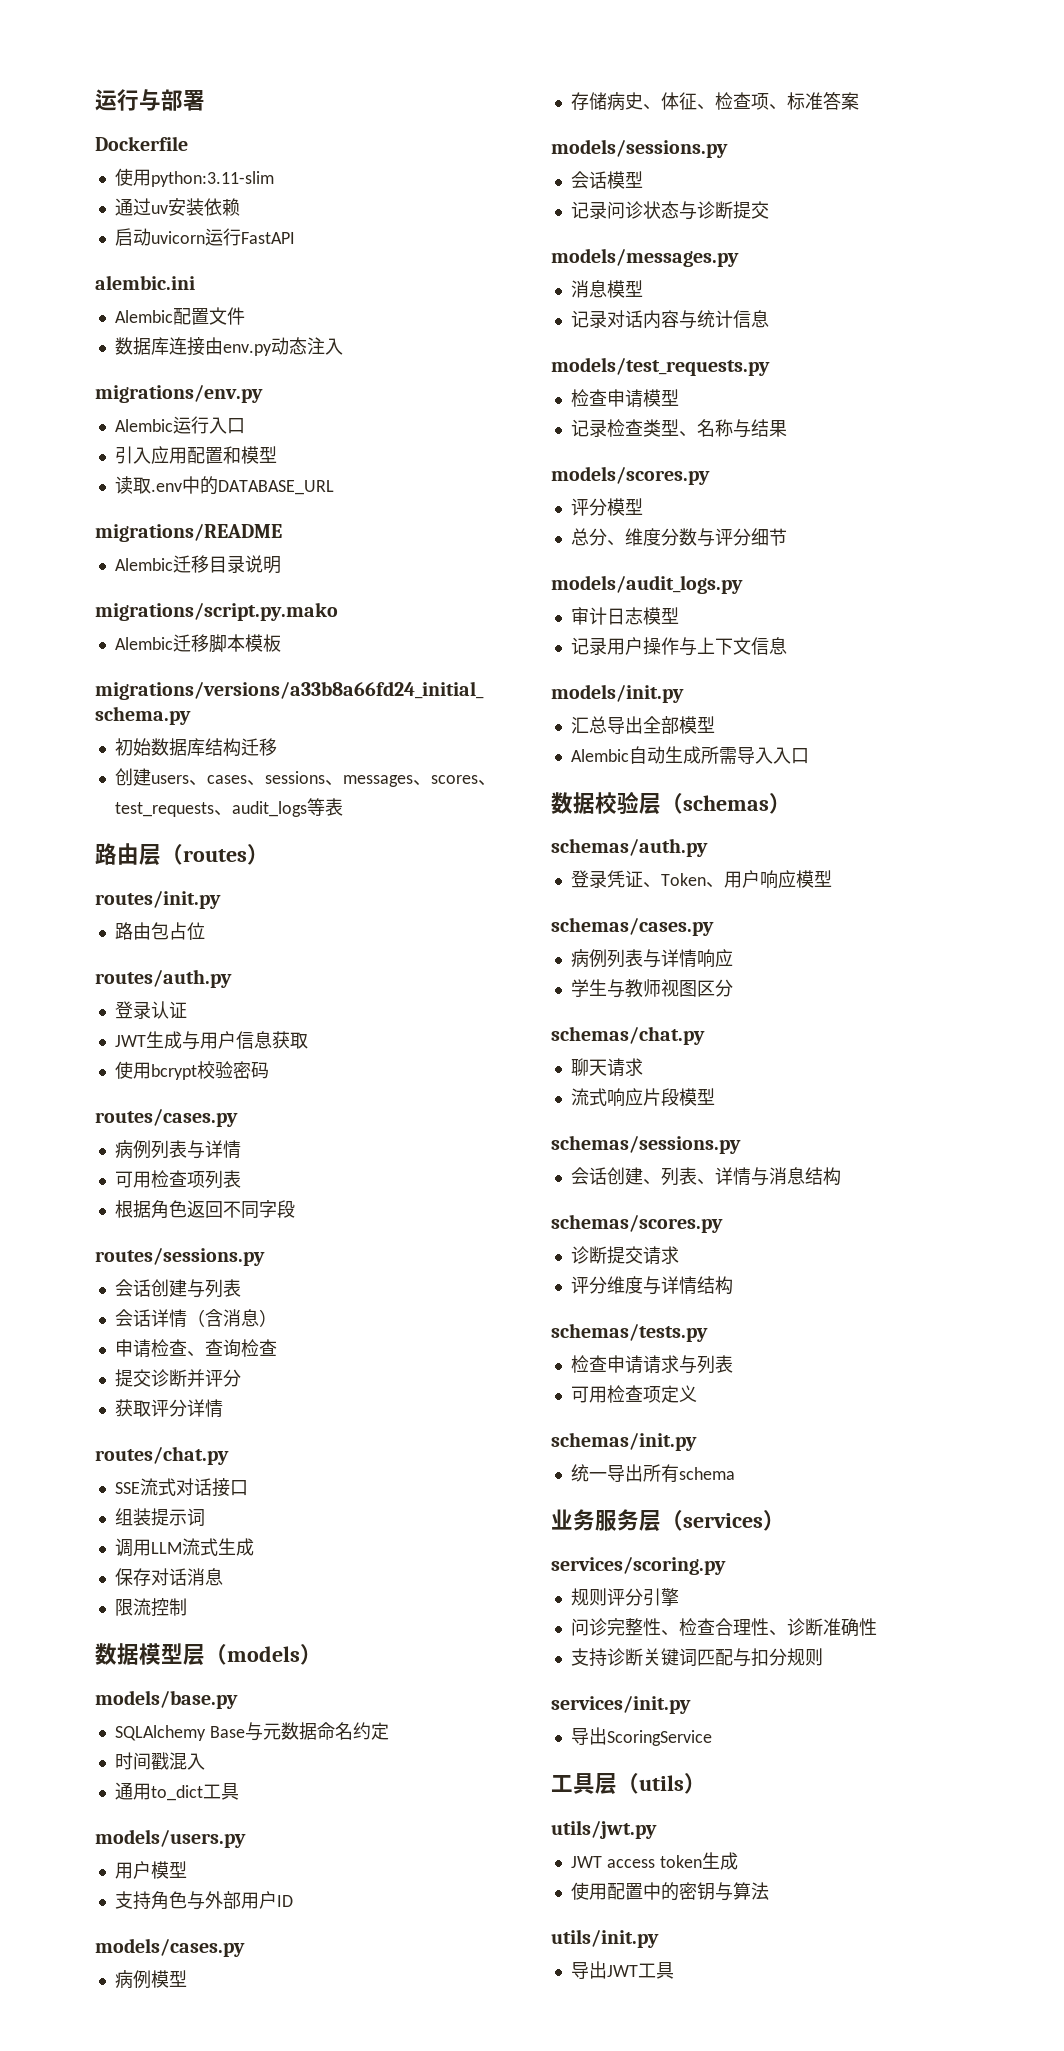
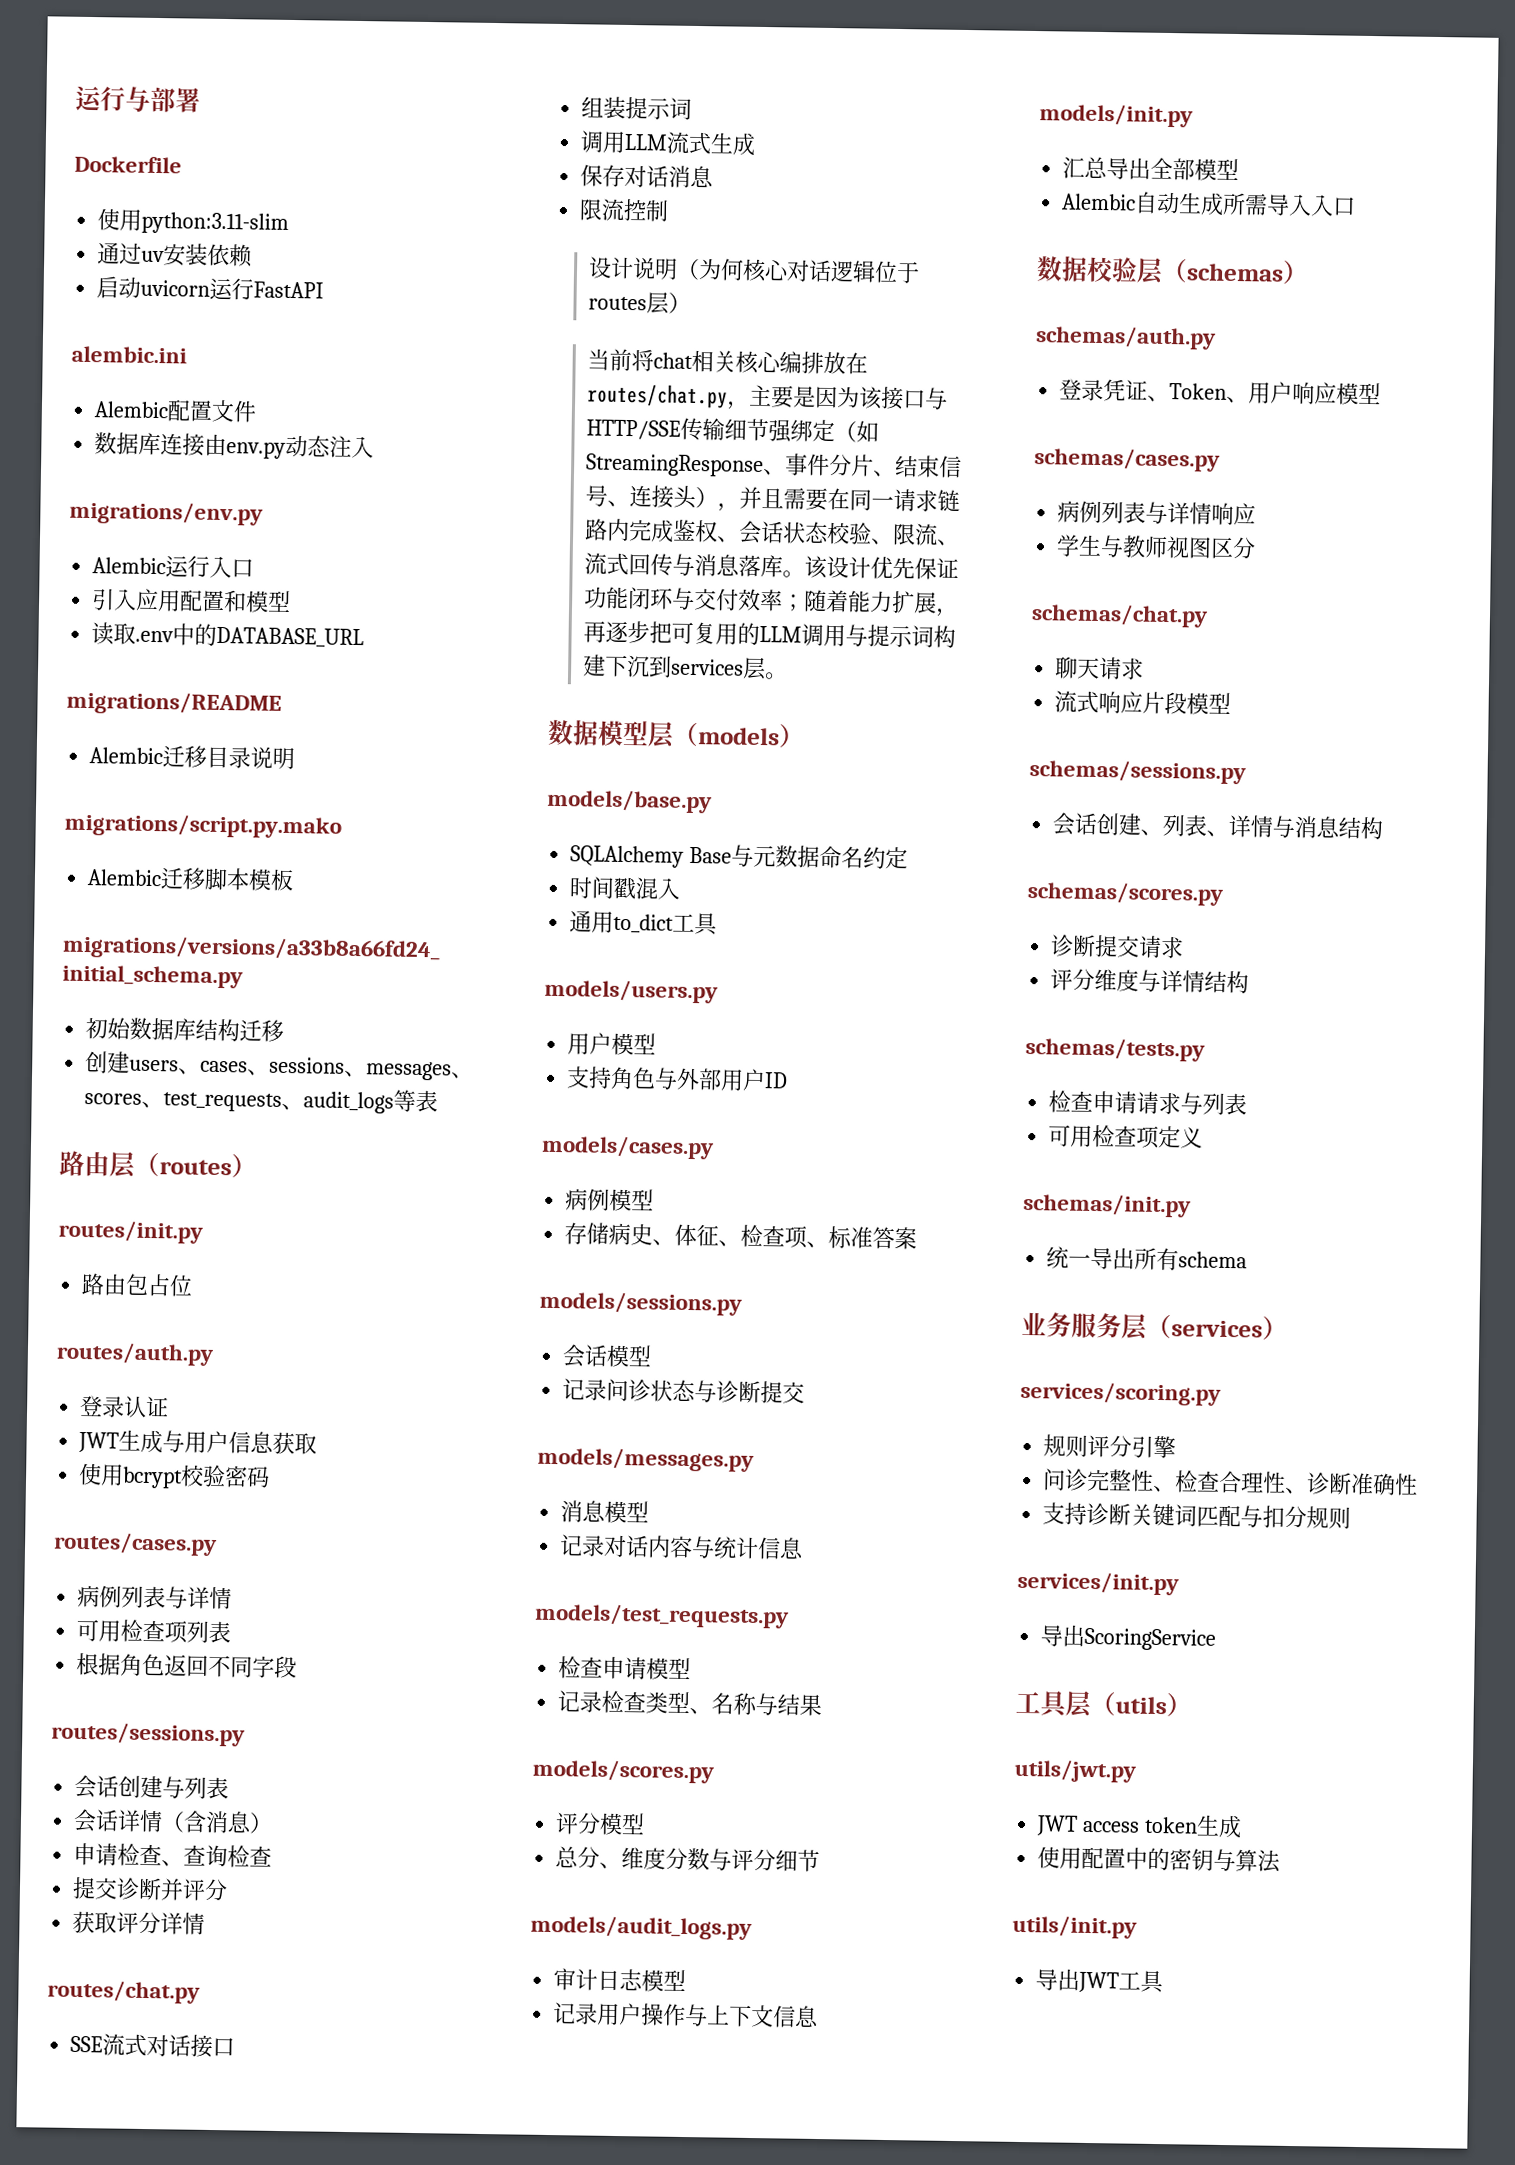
(187, 1607) none -> [588,256,921,284] [588,291,692,315] [587,348,869,375] [587,383,949,410] [586,417,880,443] [586,453,963,478] [585,484,961,512] [585,518,961,546] [584,552,960,580] [584,586,960,617] [583,620,957,648] [583,654,789,681] // 设计说明（为何核心对话逻辑位于routes层） // 当前将chat相关核心编排放在routes/chat.py，主要是因为该接口与HTTP/SSE传输细节强绑定（如StreamingResponse、事件分片、结束信号、连接头），并且需要在同一请求链路内完成鉴权、会话状态校验、限流、流式回传与消息落库。该设计优先保证功能闭环与交付效率；随着能力扩展，再逐步把可复用的LLM调用与提示词构建下沉到services层。

